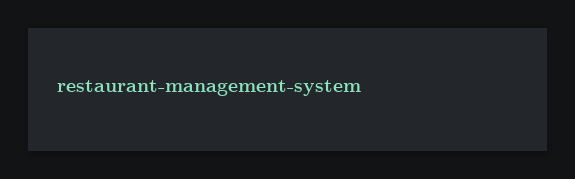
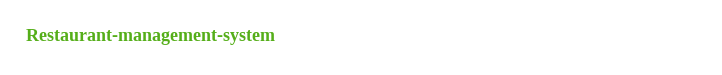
[57,80,361,96] restaurant-management-system -> [26,29,275,45] Restaurant-management-system

